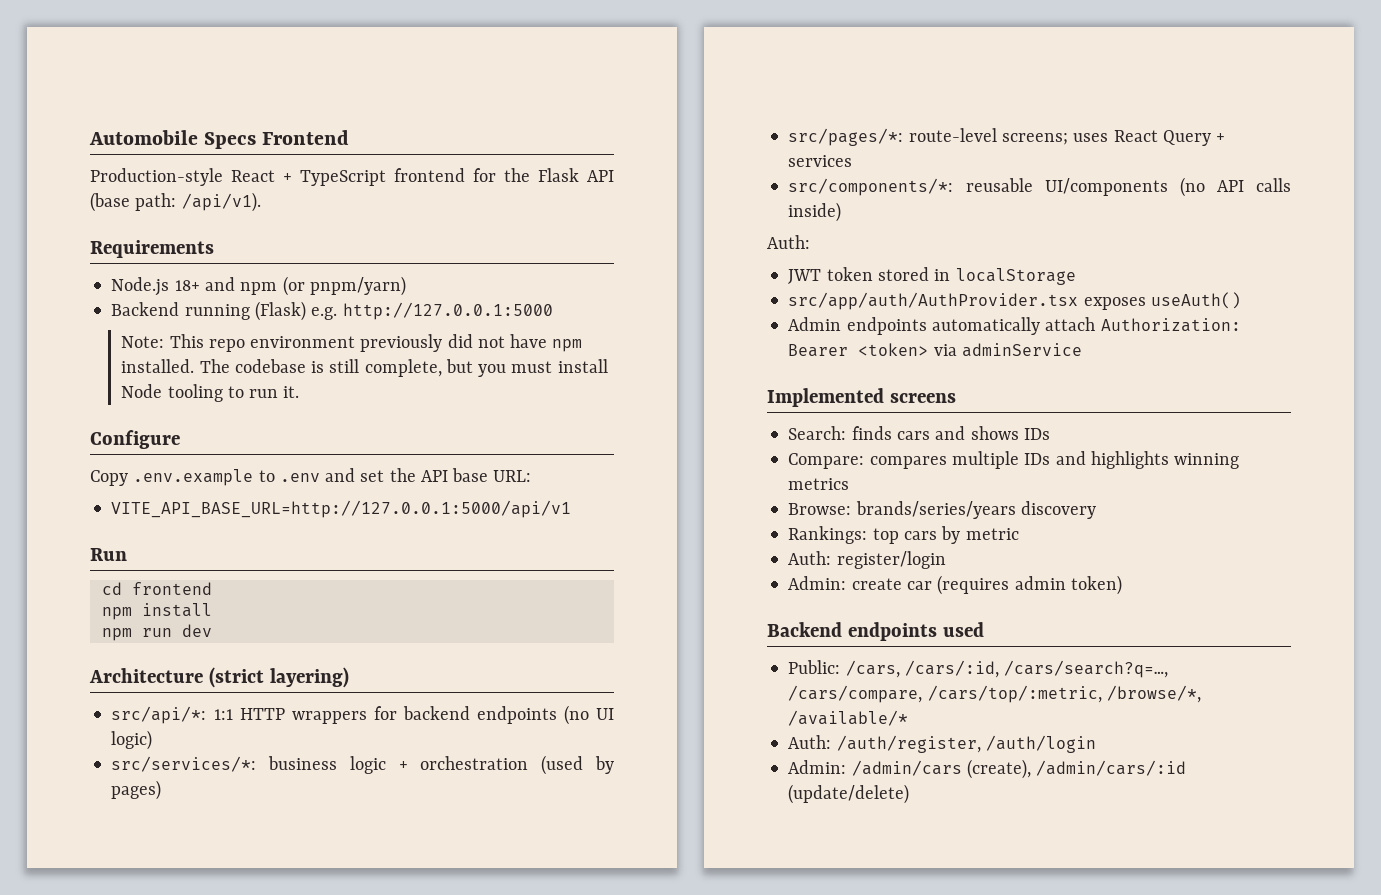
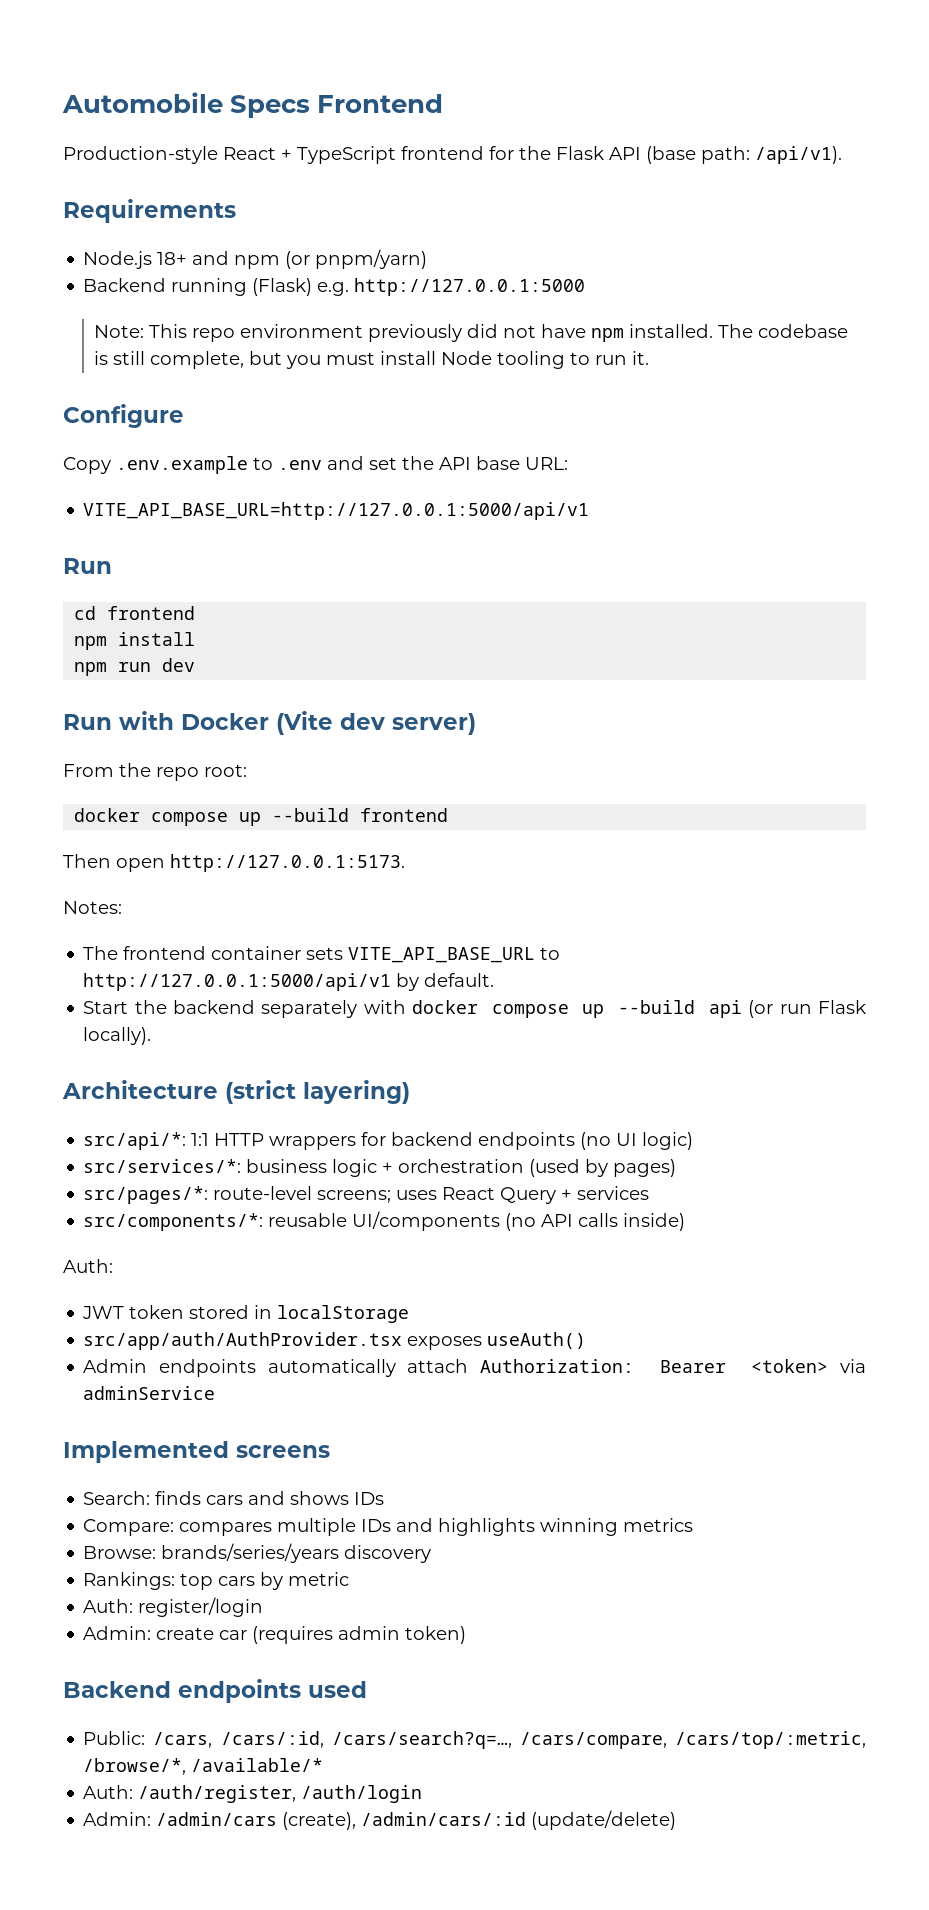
(212, 630) none -> [63,711,476,735] [63,763,247,781] [74,808,449,826] [63,854,405,872] [63,901,122,914] [83,946,561,963] [83,973,495,991] [83,1000,867,1018] [83,1027,152,1045] // Run with Docker (Vite dev server) // From the repo root: // docker compose up --build frontend // Then open http://127.0.0.1:5173. // Notes: // The frontend container sets VITE_API_BASE_URL to http://127.0.0.1:5000/api/v1 by default. // Start the backend separately with docker compose up --build api (or run Flask locally).

